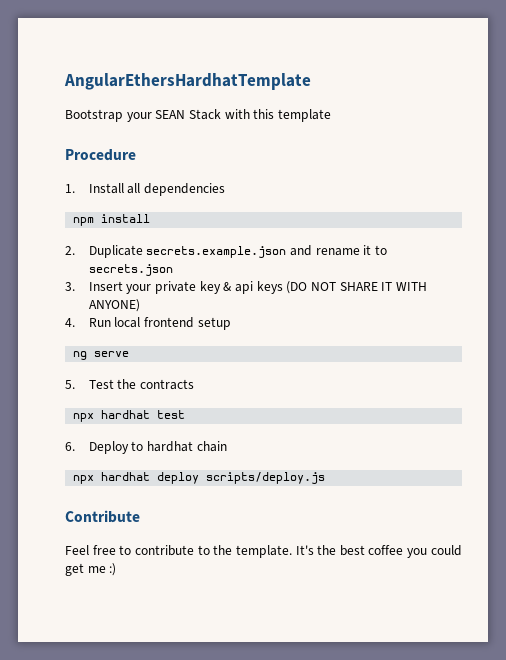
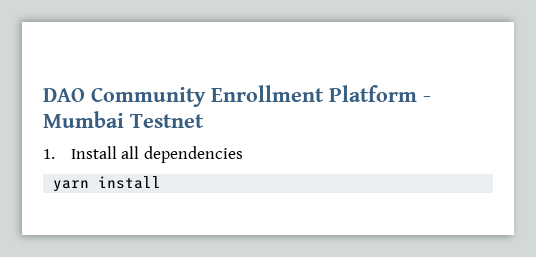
[64,73,311,90] [65,109,331,122] [65,149,136,161] AngularEthersHardhatTemplate // Bootstrap your SEAN Stack with this template // Procedure -> [43,85,431,107] [43,111,204,128] DAO Community Enrollment Platform - Mumbai Testnet
[73,217,95,226] npm -> [53,180,90,192] yarn
[65,245,387,258] [88,264,173,276] [65,281,427,294] [88,299,140,312] [65,317,231,330] [73,351,130,360] [65,379,195,390] [73,410,186,422] [65,441,227,454] [73,472,326,484] [65,510,140,523] [65,545,462,558] [65,563,117,576] // 2. Duplicate secrets.example.json and rename it to secrets.json // 3. Insert your private key & api keys (DO NOT SHARE IT WITH ANYONE) // 4. Run local frontend setup // ng serve // 5. Test the contracts // npx hardhat test // 6. Deploy to hardhat chain // npx hardhat deploy scripts/deploy.js // Contribute // Feel free to contribute to the template. It's the best coffee you could get me :) -> (162, 182) none

